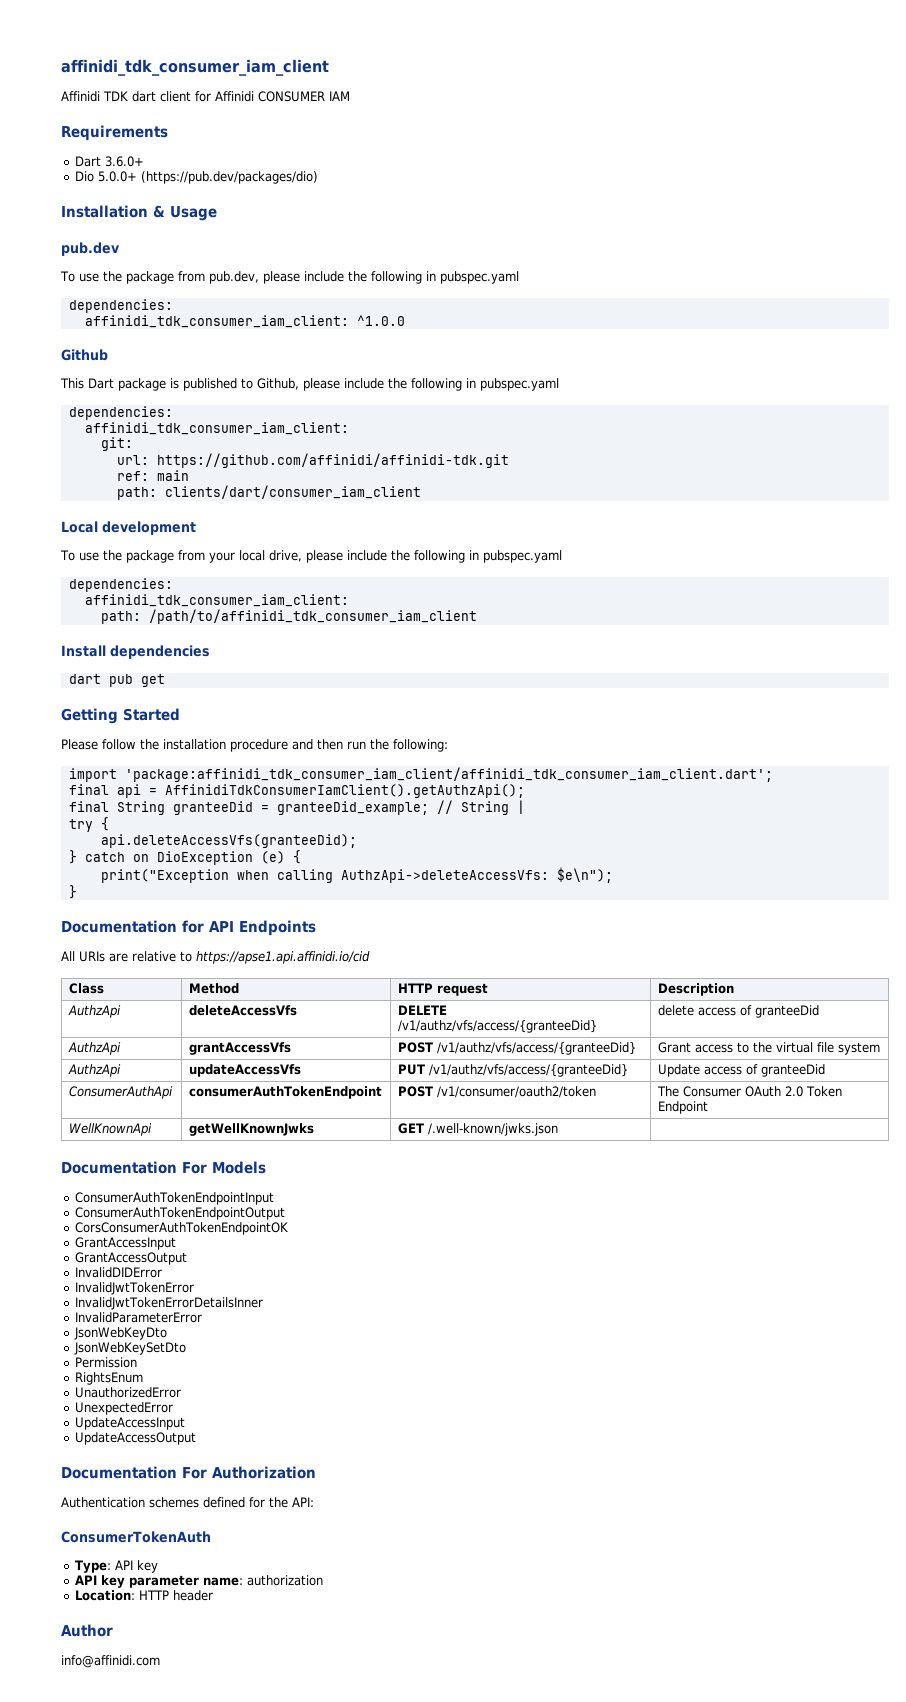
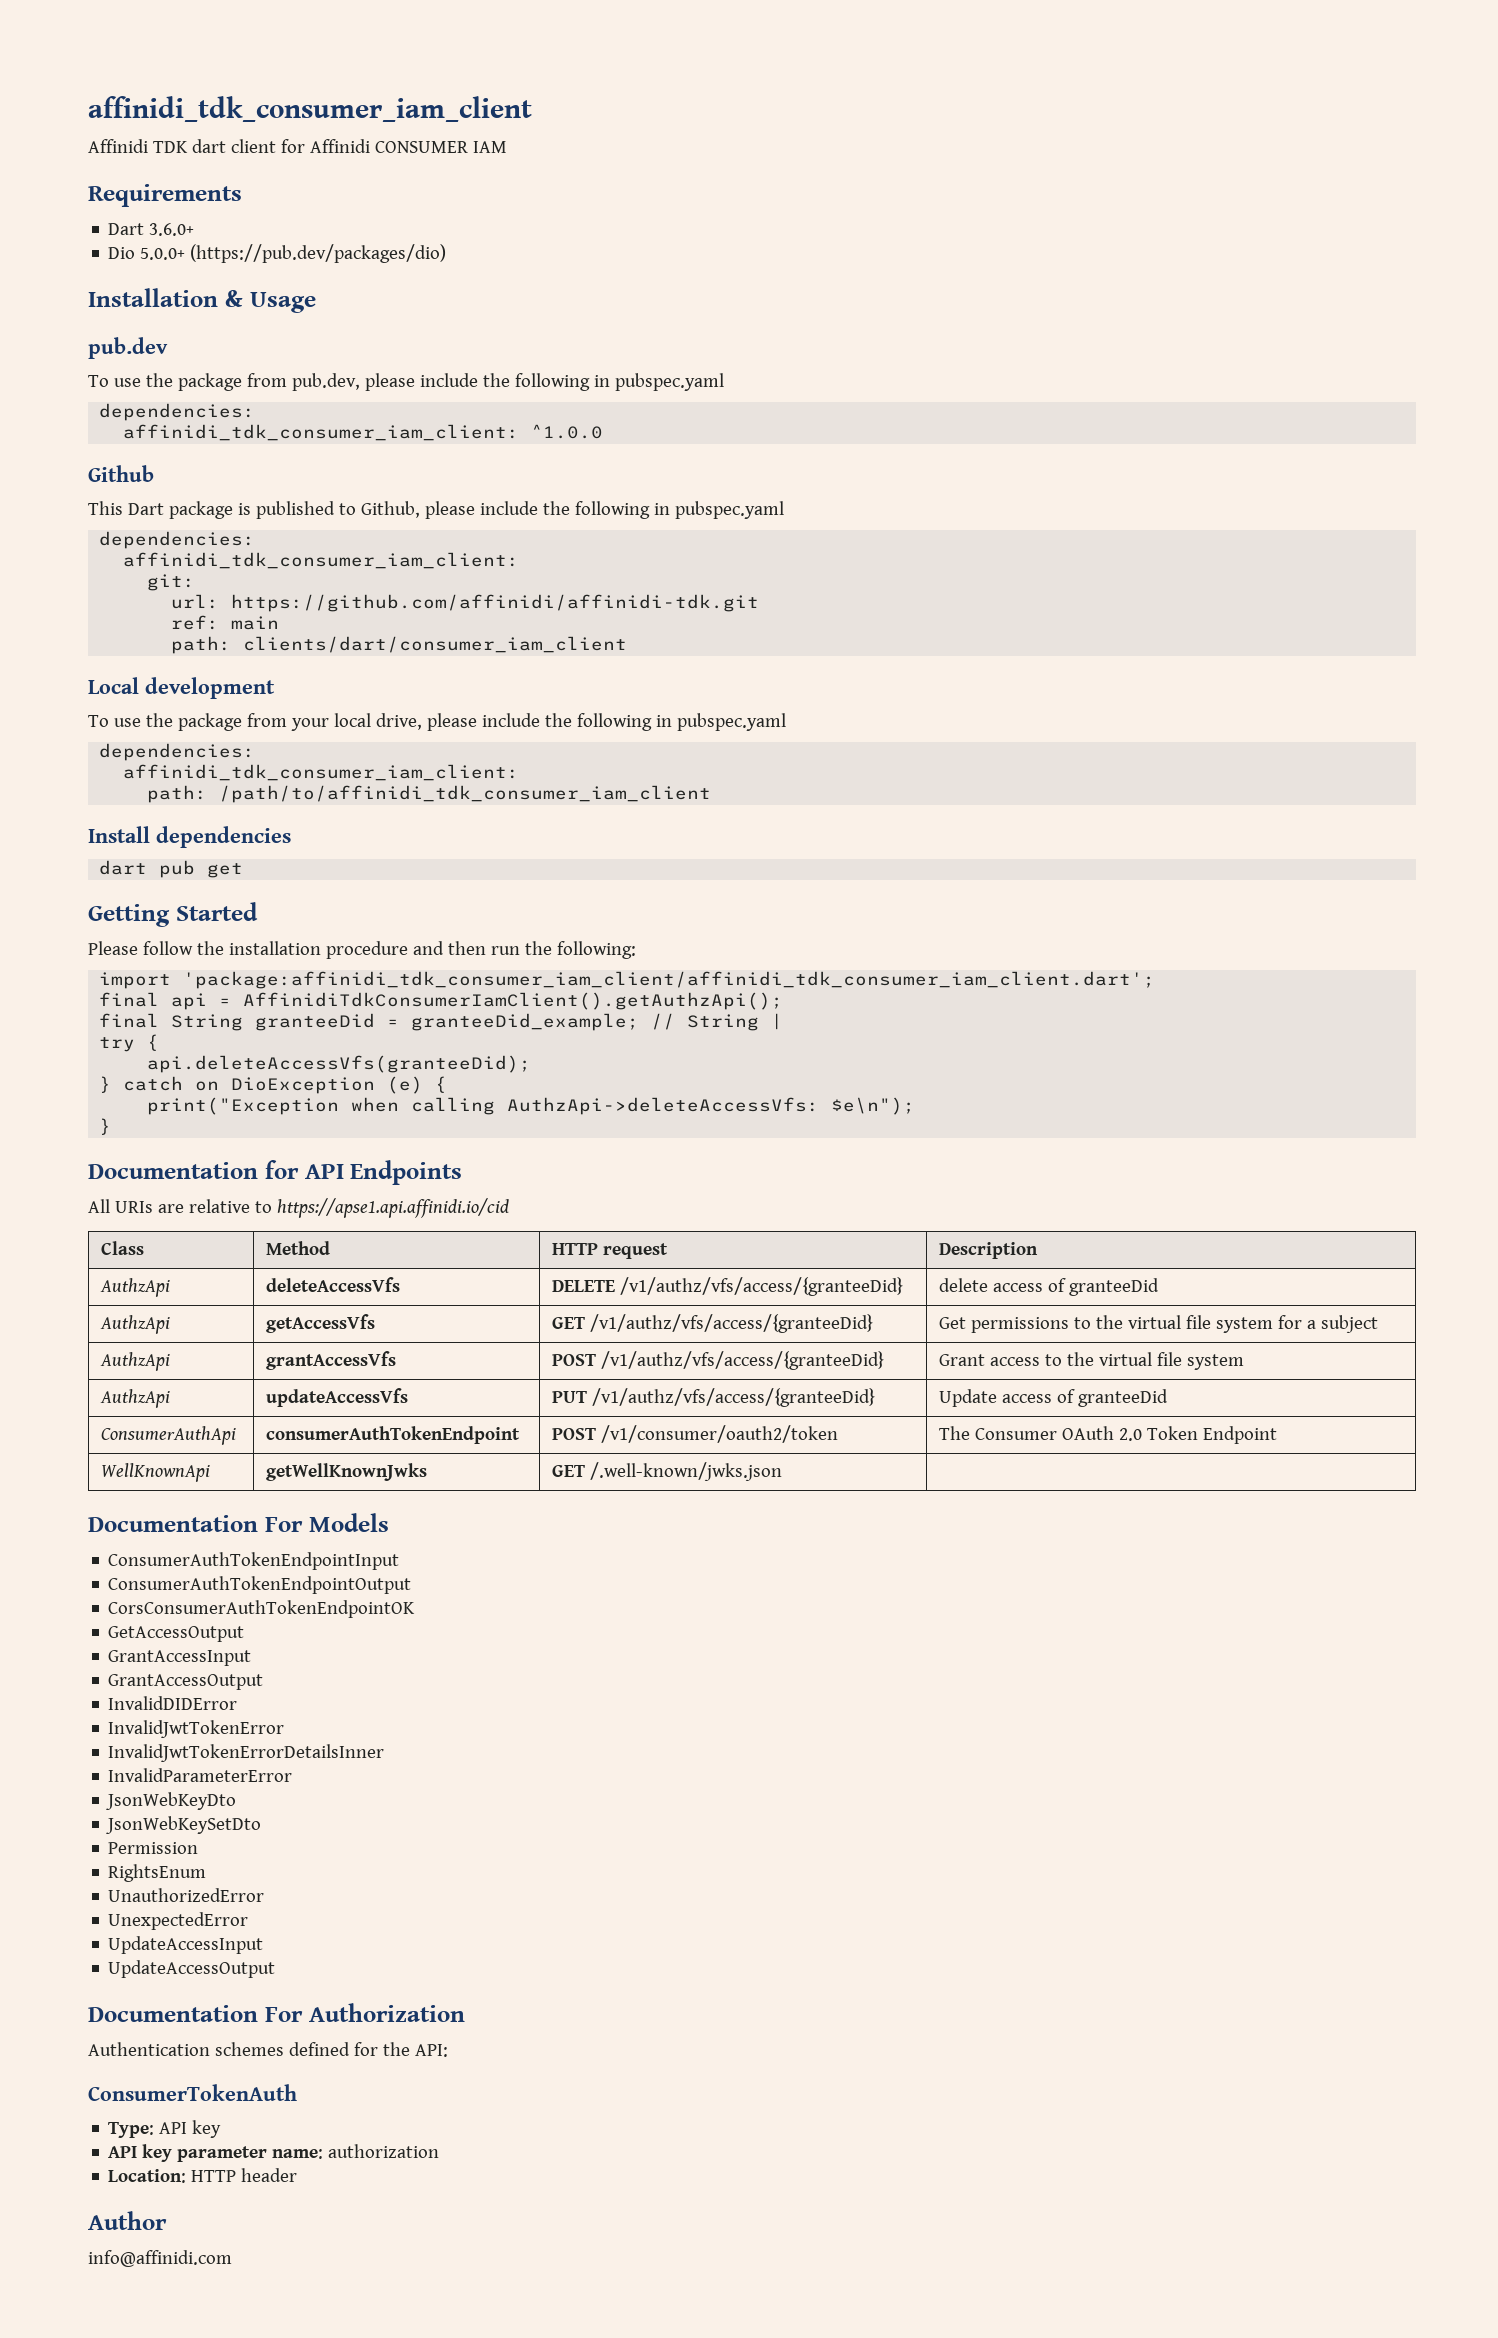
(820, 1011) none -> [100,1315,171,1334] [266,1314,376,1333] [552,1314,874,1333] [939,1315,1379,1333] // AuthzApi | getAccessVfs | GET /v1/authz/vfs/access/{granteeDid} | Get permissions to the virtual file system for a subject
(288, 1228) none -> [108,1626,245,1642] // GetAccessOutput

